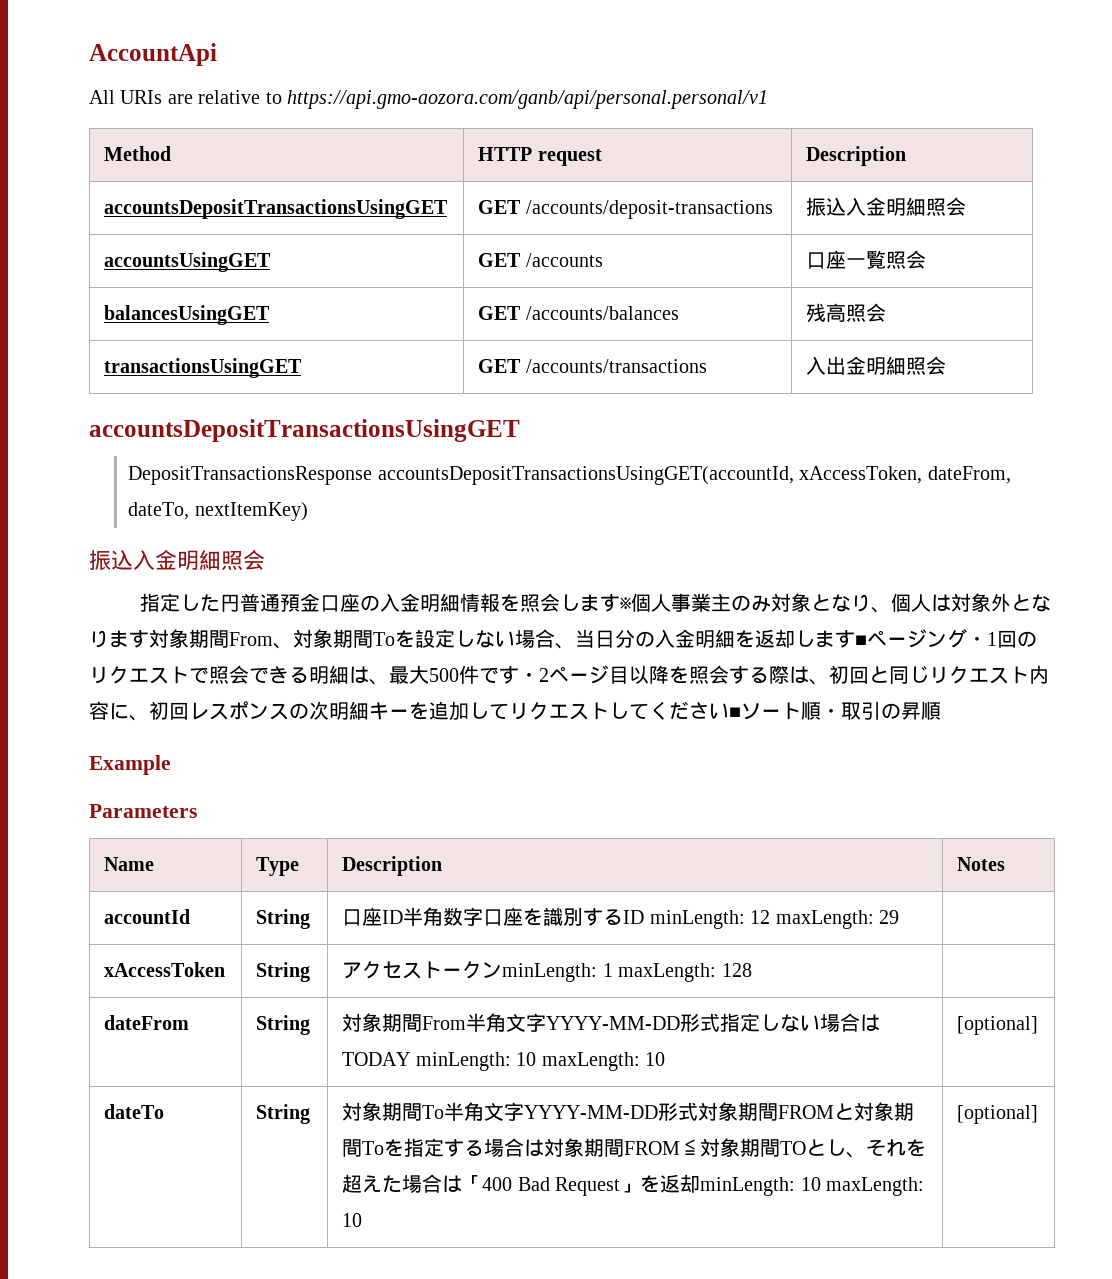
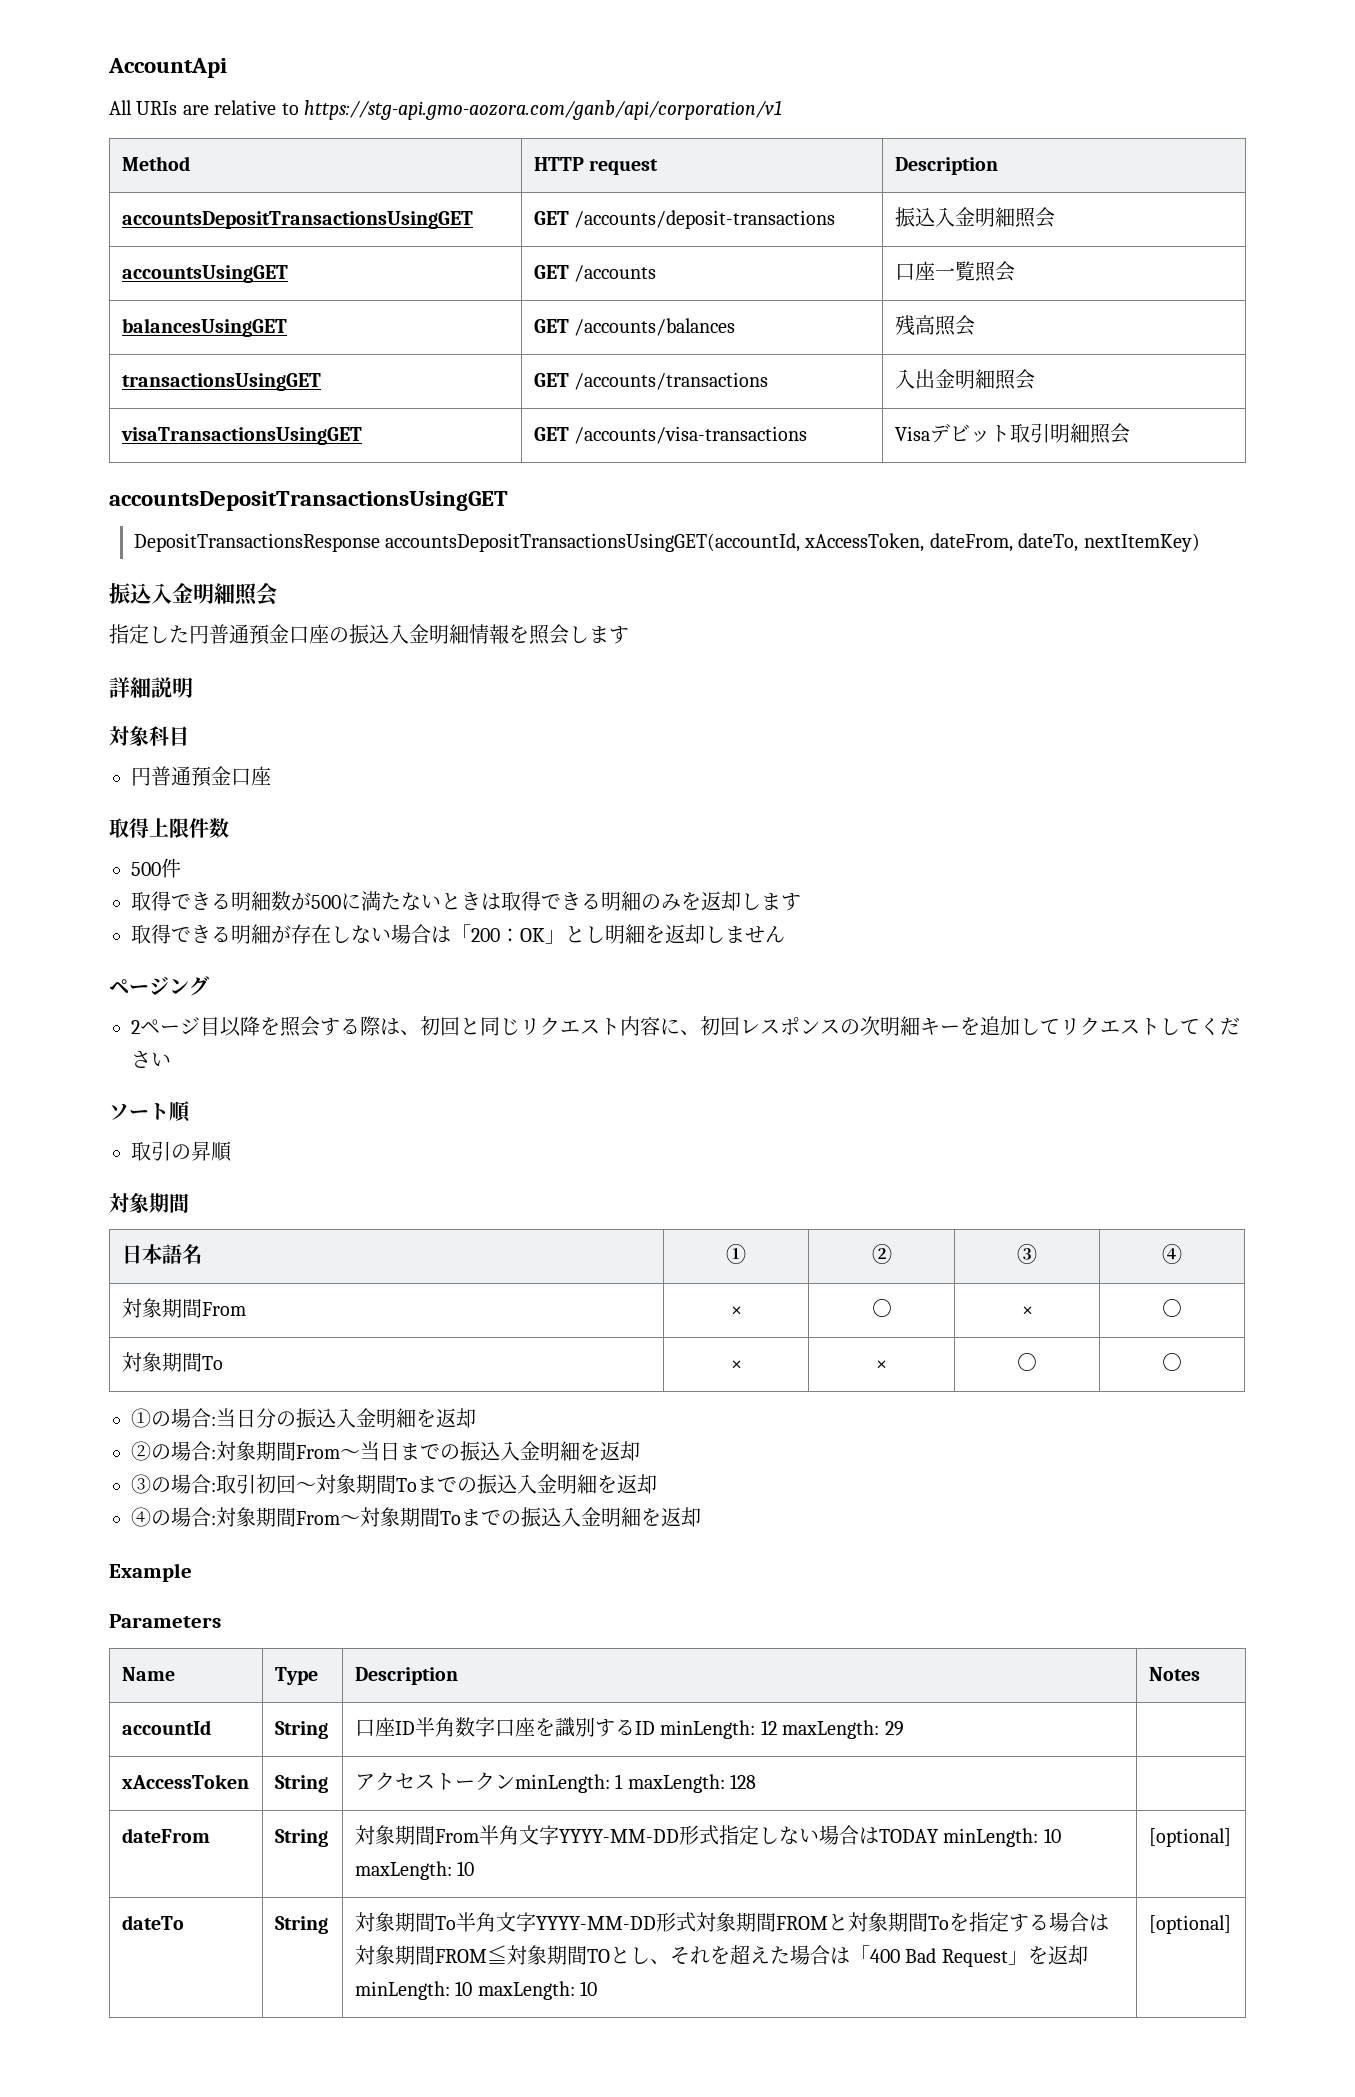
[287,90,768,109] https://api.gmo-aozora.com/ganb/api/personal.personal/v1 -> [304,100,782,120] https://stg-api.gmo-aozora.com/ganb/api/corporation/v1
(947, 365) none -> [120,427,362,445] [533,426,808,444] [894,423,1130,444] // visaTransactionsUsingGET | GET /accounts/visa-transactions | Visaデビット取引明細照会
(380, 603) none -> [349,624,389,644] 振込
[619,593,1051,613] [89,629,695,649] ※個人事業主のみ対象となり、個人は対象外となります対象期間From、対象期間Toを設定しない場合、当日分の入金 -> [109,677,193,698] [109,726,189,746] [131,766,271,787] [109,818,229,838] [131,858,181,878] [131,891,801,911] [131,924,605,944] // 詳細説明 // 対象科目 // 円普通預金口座 // 取得上限件数 // 500件 // 取得できる明細数が500に満たないときは取得できる明細のみを返却します // 取得できる明細が存在しない場合は「200：OK」とし
[835,630,867,648] す■ -> [745,925,785,943] せん //
[967,630,1037,648] [89,665,539,685] ・1回のリクエストで照会できる明細は、最大500件です・ -> (209, 986) //
[729,707,741,718] ■ -> (171, 1059) //
[821,708,841,718] ・ -> (190, 1111) //
(941, 710) none -> [109,1193,189,1213] [121,1244,202,1264] [726,1244,746,1264] [871,1244,892,1264] [1017,1244,1037,1264] [1162,1244,1182,1264] [121,1298,246,1318] [730,1306,742,1316] [871,1299,892,1317] [1021,1306,1033,1316] [1162,1299,1182,1317] [121,1352,223,1372] [730,1360,742,1370] [876,1360,887,1370] [1017,1353,1037,1371] [1162,1353,1182,1371] [131,1408,476,1428] [131,1441,640,1461] [131,1474,657,1494] [131,1507,701,1527] // 対象期間 // 日本語名 | ① | ② | ③ | ④ // 対象期間From | × | ○ | × | ○ // 対象期間To | × | × | ○ | ○ // ①の場合:当日分の振込入金明細を返却 // ②の場合:対象期間From～当日までの振込入金明細を返却 // ③の場合:取引初回～対象期間Toまでの振込入金明細を返却 // ④の場合:対象期間From～対象期間Toまでの振込入金明細を返却

